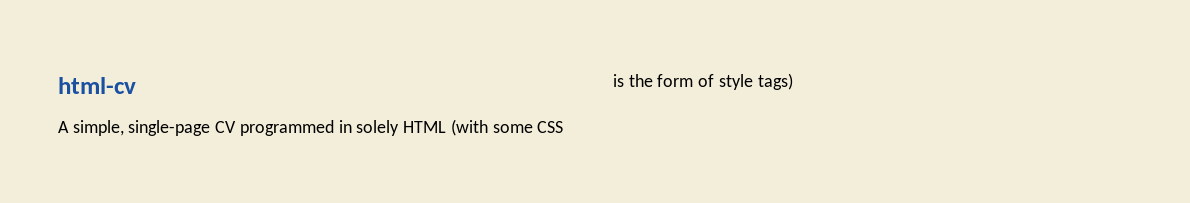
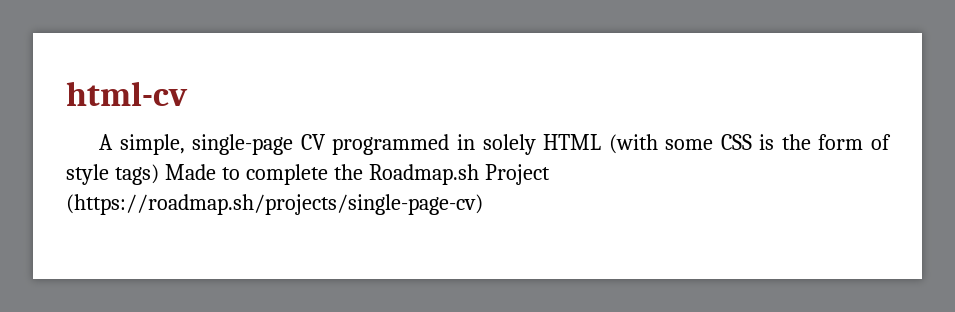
(793, 81) none -> [164,164,550,185] [66,194,483,215] Made to complete the Roadmap.sh Project (https://roadmap.sh/projects/single-page-cv)

